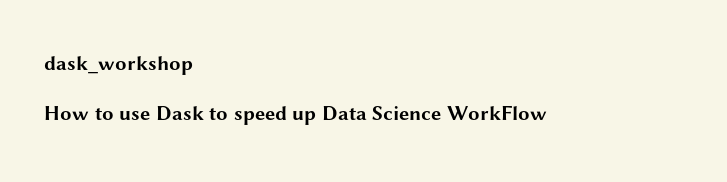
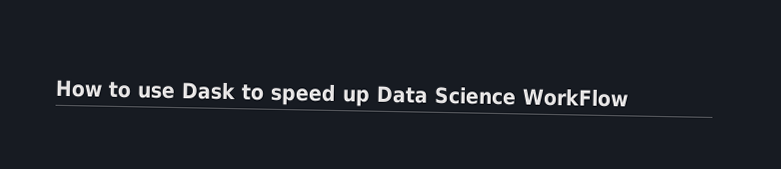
[44,56,193,75] dask_workshop // -> (55, 88) none

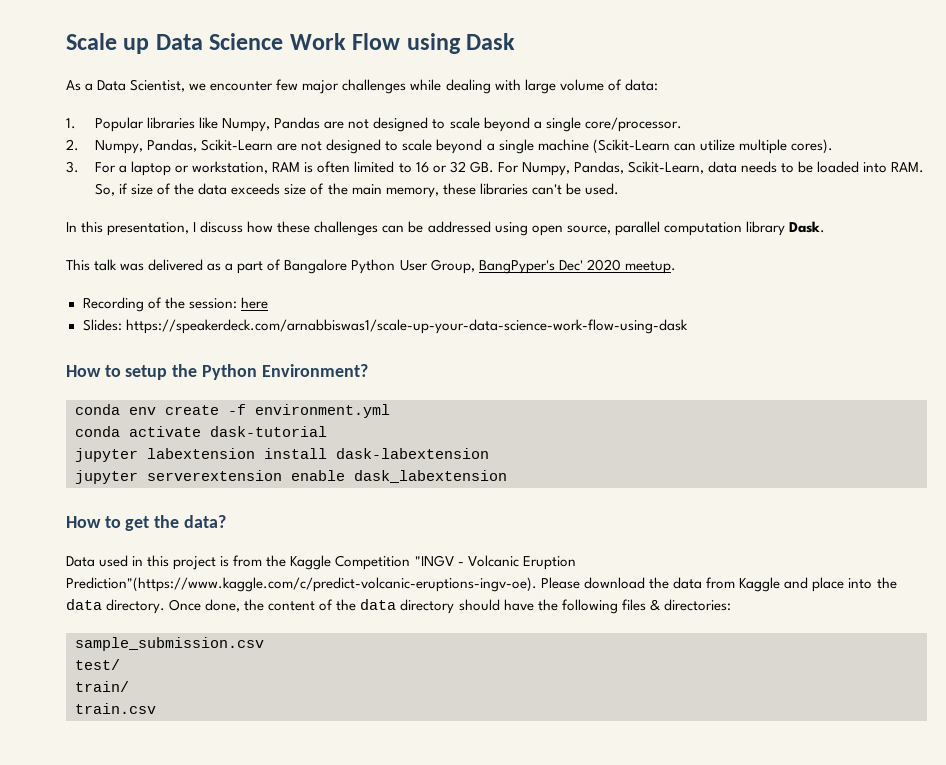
[55,79,628,108] How to use Dask to speed up Data Science WorkFlow -> [66,33,516,54] [66,79,658,94] [66,117,682,132] [66,139,833,154] [66,161,925,176] [95,183,619,198] [66,221,825,236] [66,259,676,274] [82,297,268,312] [82,319,688,334] [66,364,368,380] [75,404,390,418] [75,426,327,437] [75,448,489,462] [75,470,507,484] [66,515,226,531] [66,555,576,570] [66,577,897,592] [66,599,731,614] [75,637,264,651] [75,659,120,670] [75,681,129,692] [75,703,156,714] Scale up Data Science Work Flow using Dask // As a Data Scientist, we encounter few major challenges while dealing with large volume of data: // 1. Popular libraries like Numpy, Pandas are not designed to scale beyond a single core/processor. // 2. Numpy, Pandas, Scikit-Learn are not designed to scale beyond a single machine (Scikit-Learn can utilize multiple cores). // 3. For a laptop or workstation, RAM is often limited to 16 or 32 GB. For Numpy, Pandas, Scikit-Learn, data needs to be loaded into RAM. So, if size of the data exceeds size of the main memory, these libraries can't be used. // In this presentation, I discuss how these challenges can be addressed using open source, parallel computation library Dask. // This talk was delivered as a part of Bangalore Python User Group, BangPyper's Dec' 2020 meetup. // Recording of the session: here // Slides: https://speakerdeck.com/arnabbiswas1/scale-up-your-data-science-work-flow-using-dask // How to setup the Python Environment? // conda env create -f environment.yml // conda activate dask-tutorial // jupyter labextension install dask-labextension // jupyter serverextension enable dask_labextension // How to get the data? // Data used in this project is from the Kaggle Competition "INGV - Volcanic Eruption Prediction"(https://www.kaggle.com/c/predict-volcanic-eruptions-ingv-oe). Please download the data from Kaggle and place into the data directory. Once done, the content of the data directory should have the following files & directories: // sample_submission.csv // test/ // train/ // train.csv

